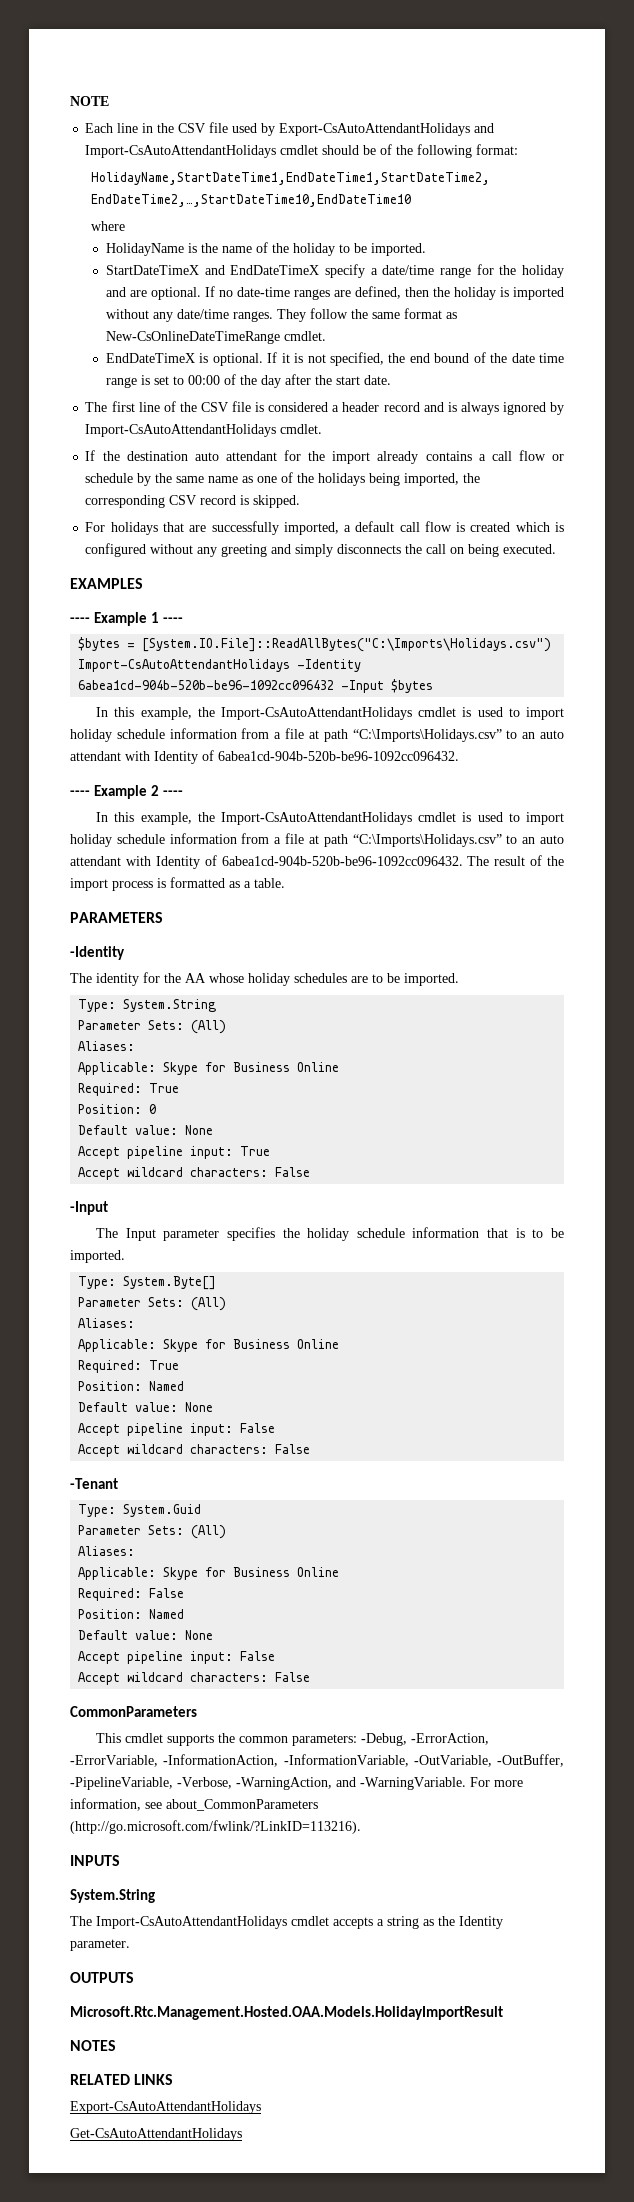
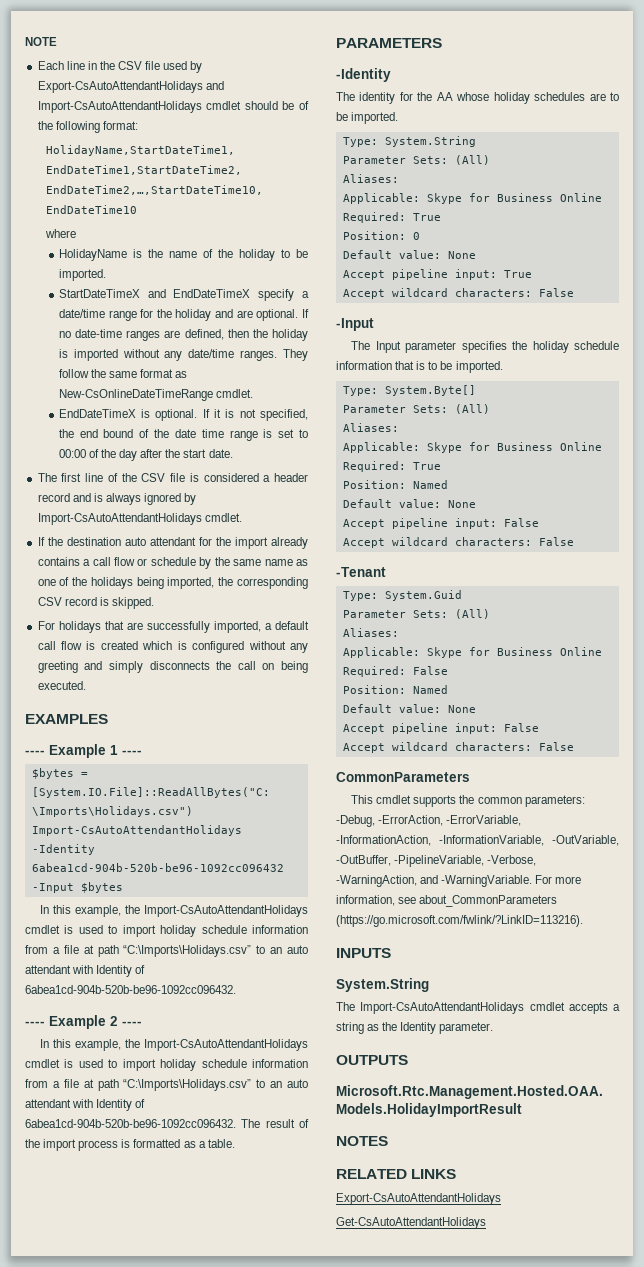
[70,1820,361,1834] (http://go.microsoft.com/fwlink/?LinkID=113216). -> [336,915,583,927] (https://go.microsoft.com/fwlink/?LinkID=113216).

